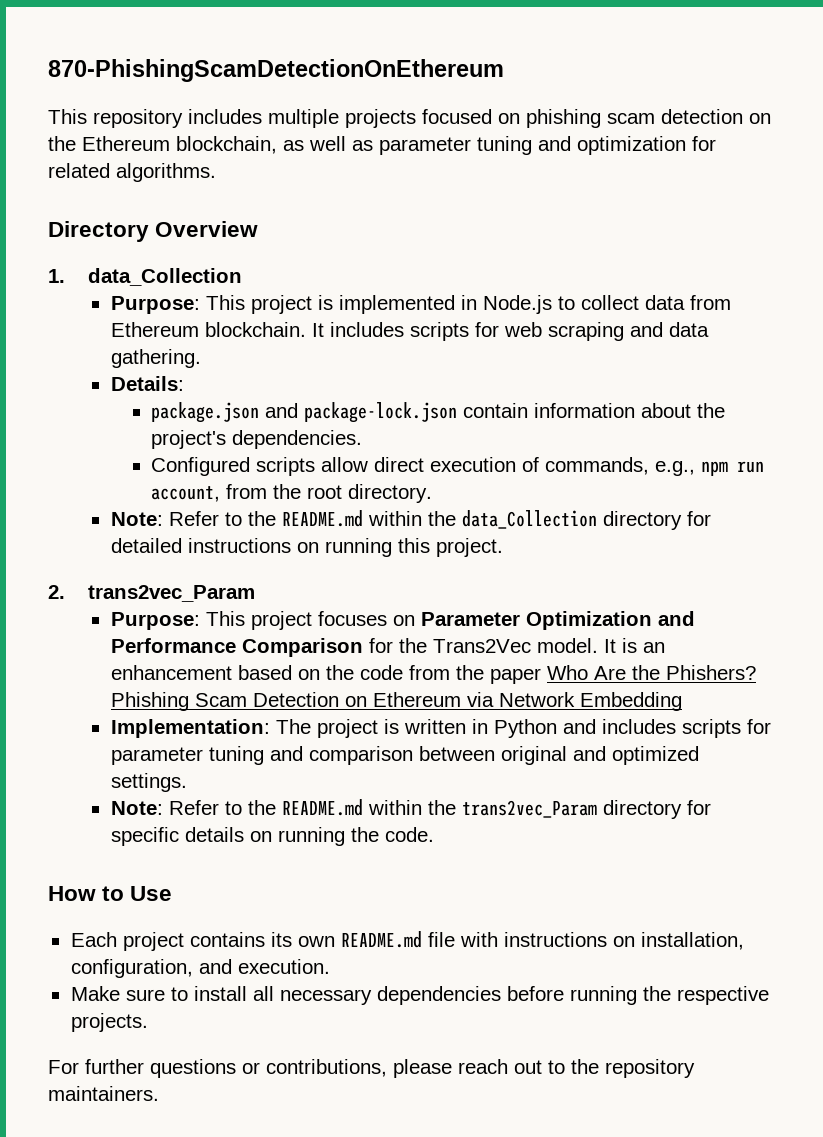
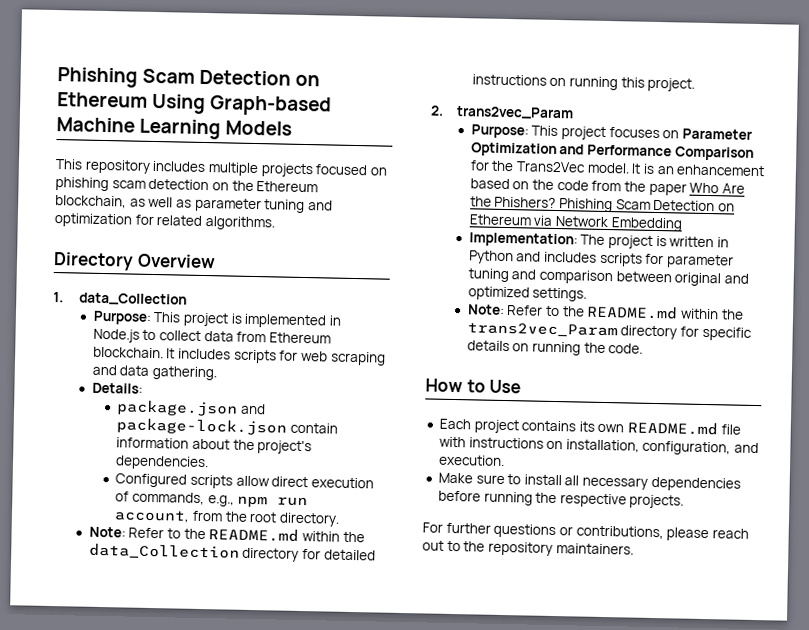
[48,59,504,82] 870-PhishingScamDetectionOnEthereum -> [57,67,321,88] [57,92,333,117] [56,117,293,140] Phishing Scam Detection on Ethereum Using Graph-based Machine Learning Models

